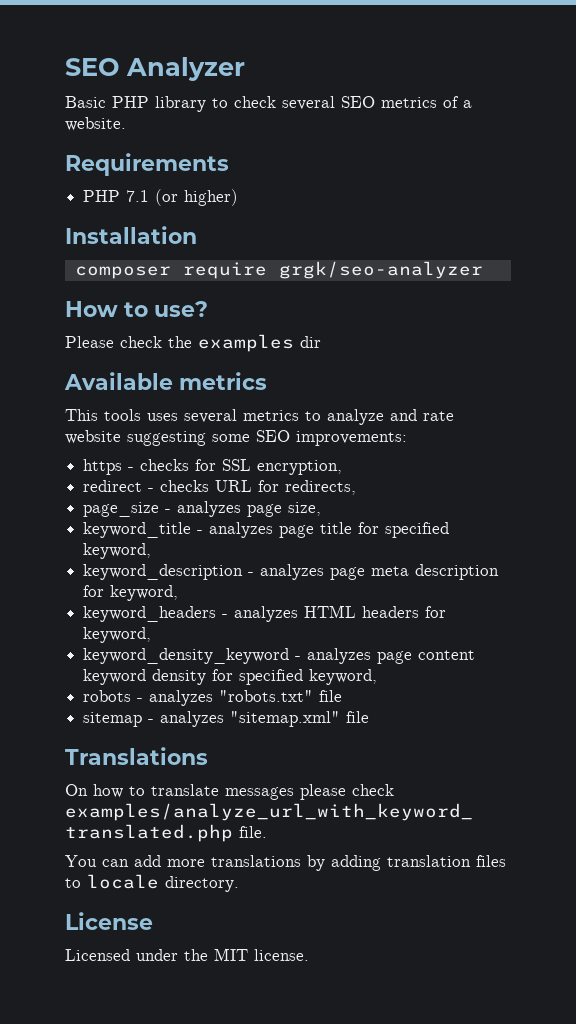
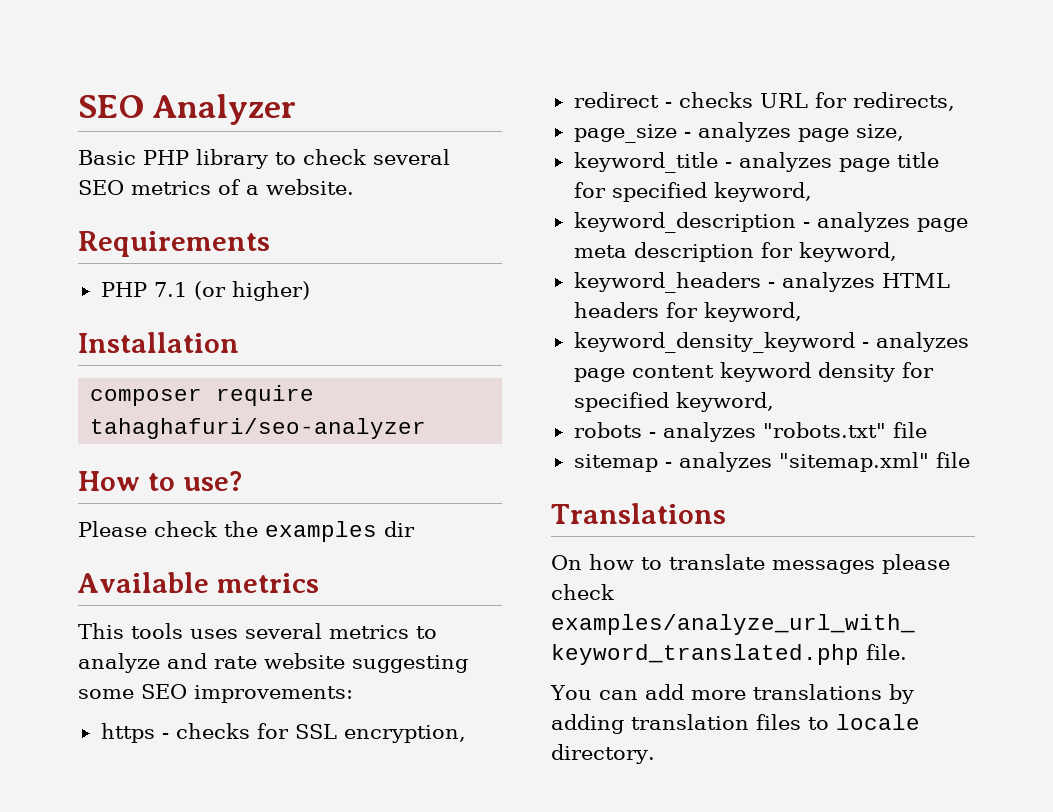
[278,261,483,279] grgk/seo-analyzer -> [90,418,427,439] tahaghafuri/seo-analyzer
[65,912,153,930] [65,948,309,961] // License // Licensed under the MIT license. -> (655, 754) none

